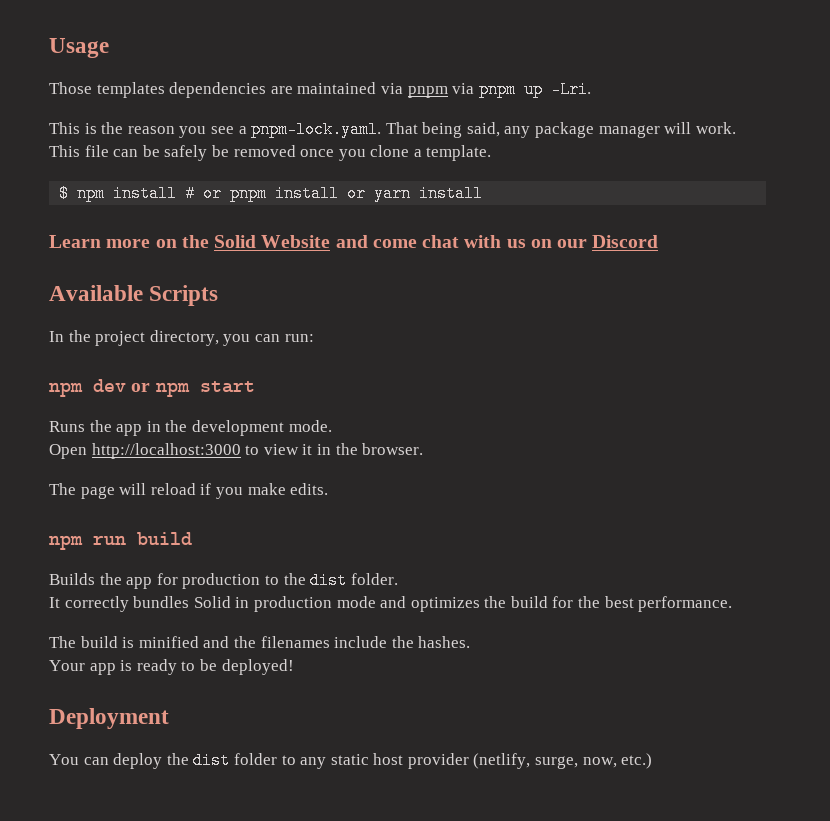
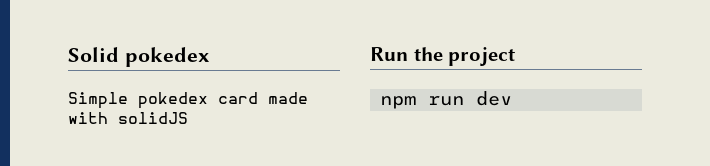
[49,38,109,58] [49,81,591,98] [49,121,736,138] [49,145,492,161] [59,185,484,202] [49,235,659,248] [49,285,219,306] [49,330,314,346] [49,379,255,397] [49,420,332,436] [49,443,424,459] [49,483,329,499] [49,532,192,550] [49,572,398,589] [49,596,733,612] [49,636,471,648] [49,659,294,675] [49,708,169,729] [49,752,653,769] Usage // Those templates dependencies are maintained via pnpm via pnpm up -Lri. // This is the reason you see a pnpm-lock.yaml. That being said, any package manager will work. This file can be safely be removed once you clone a template. // $ npm install # or pnpm install or yarn install // Learn more on the Solid Website and come chat with us on our Discord // Available Scripts // In the project directory, you can run: // npm dev or npm start // Runs the app in the development mode. // Open http://localhost:3000 to view it in the browser. // The page will reload if you make edits. // npm run build // Builds the app for production to the dist folder. // It correctly bundles Solid in production mode and optimizes the build for the best performance. // The build is minified and the filenames include the hashes. // Your app is ready to be deployed! // Deployment // You can deploy the dist folder to any static host provider (netlify, surge, now, etc.) -> [68,47,210,67] [68,92,308,109] [68,112,188,124] [370,47,516,66] [379,91,512,109] Solid pokedex // Simple pokedex card made with solidJS // Run the project // npm run dev

